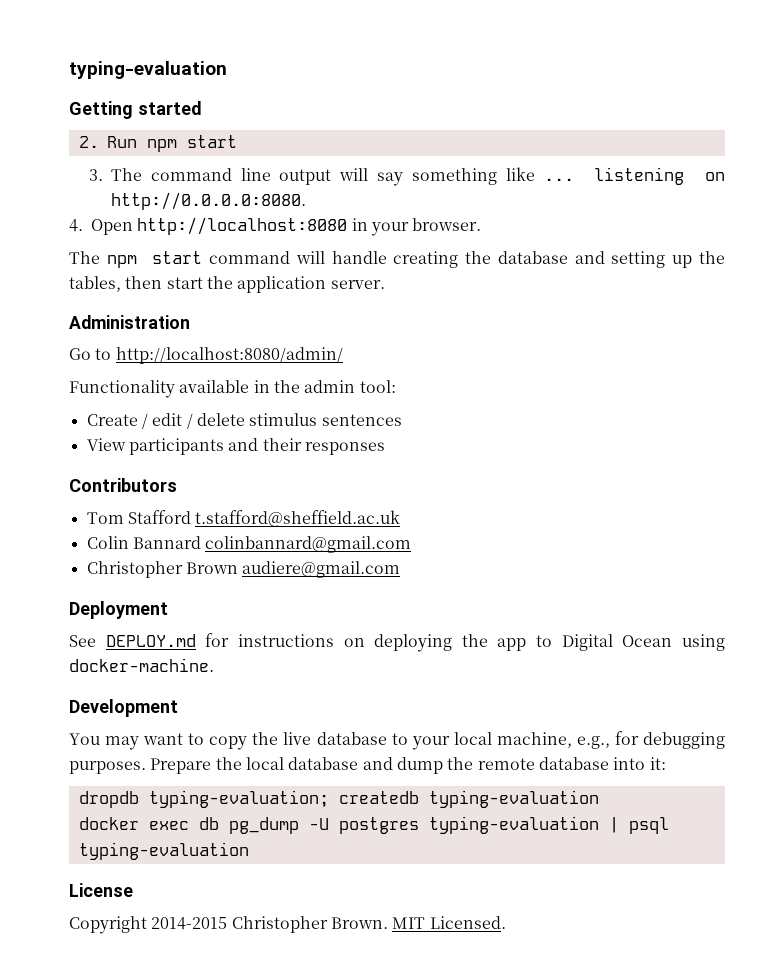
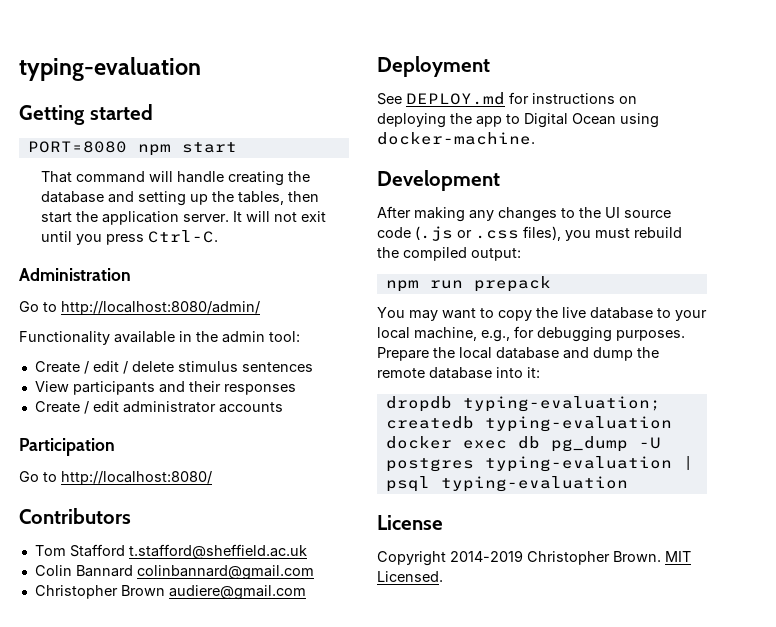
[78,136,137,148] 2. Run -> [27,141,127,153] PORT=8080
[88,167,726,186] [110,192,306,210] [69,217,482,236] [69,251,203,268] 3. The command line output will say something like ... listening on http://0.0.0.0:8080. // 4. Open http://localhost:8080 in your browser. // The npm start -> [40,171,72,183] That
(385, 284) none -> [232,211,326,222] [40,230,218,245] It will not exit until you press Ctrl-C.
(385, 448) none -> [34,401,283,414] [19,438,115,456] [19,471,212,485] // Create / edit administrator accounts // Participation // Go to http://localhost:8080/
(178, 708) none -> [377,206,671,222] [377,226,682,241] [377,247,521,261] [385,276,551,292] // After making any changes to the UI source code (.js or .css files), you must rebuild the compiled output: // npm run prepack
[151,917,228,930] 2014-2015 -> [450,550,523,562] 2014-2019

